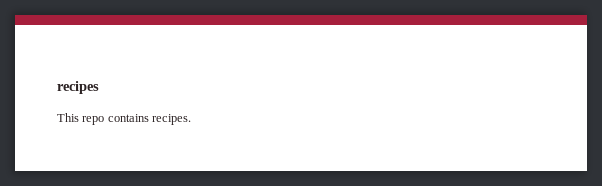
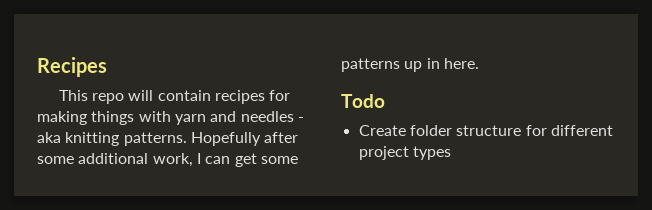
[57,81,99,94] recipes -> [37,57,107,77] Recipes
[107,114,192,125] contains recipes. -> [128,90,291,104] [37,111,304,125] [37,132,299,146] [37,153,298,167] [341,58,479,72] [341,94,385,108] [358,125,613,136] [358,146,451,160] will contain recipes for making things with yarn and needles - aka knitting patterns. Hopefully after some additional work, I can get some patterns up in here. // Todo // Create folder structure for different project types

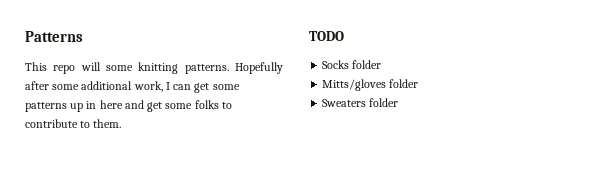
[37,57,107,77] Recipes -> [25,31,83,42] Patterns
[157,90,291,104] [37,111,304,125] [37,132,61,143] contain recipes for making things with yarn and needles - aka -> [106,65,133,71] some
[443,58,479,69] [341,94,385,108] [358,125,613,136] [358,146,451,160] here. // Todo // Create folder structure for different project types -> [99,100,232,112] [25,119,122,128] [309,31,344,41] [322,60,382,69] [322,79,419,91] [322,98,399,107] here and get some folks to contribute to them. // TODO // Socks folder // Mitts/gloves folder // Sweaters folder

